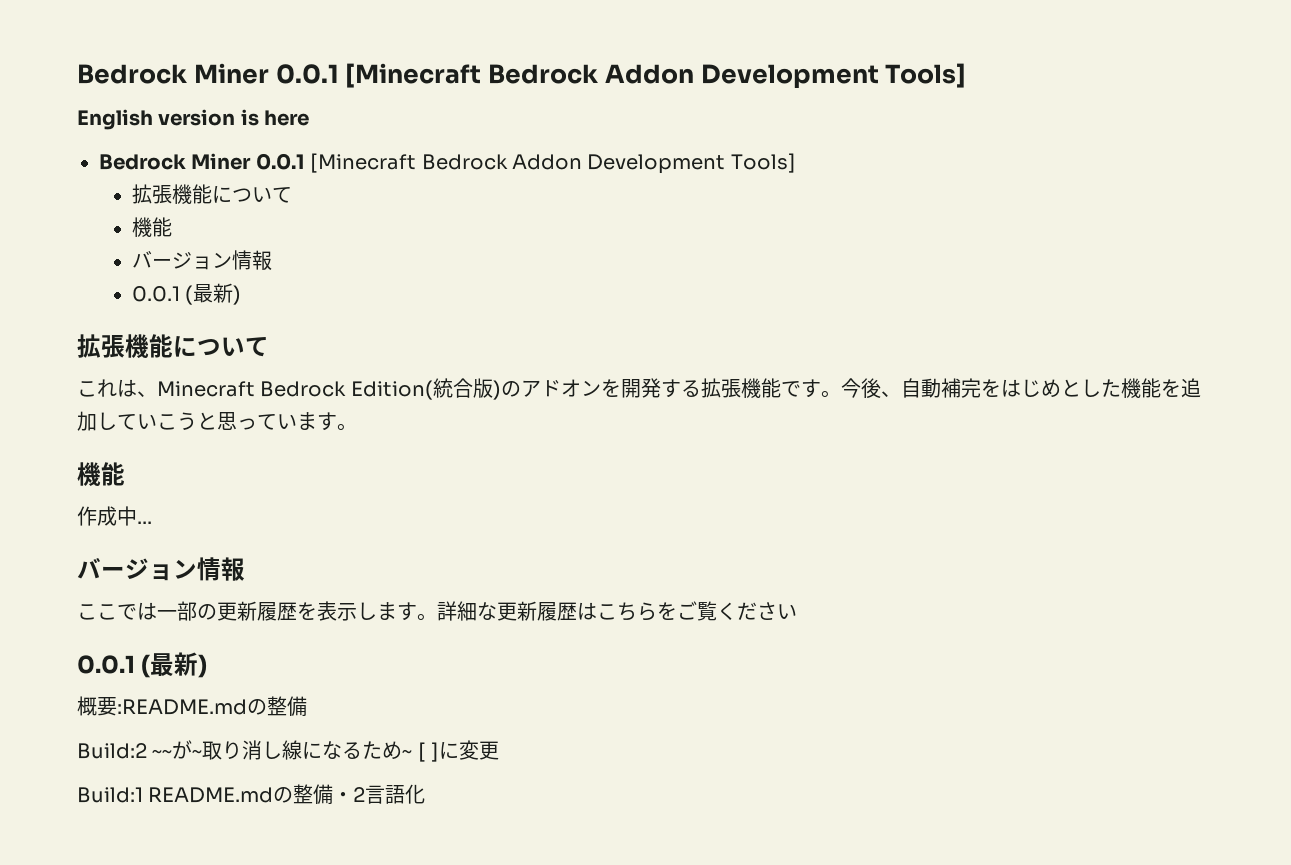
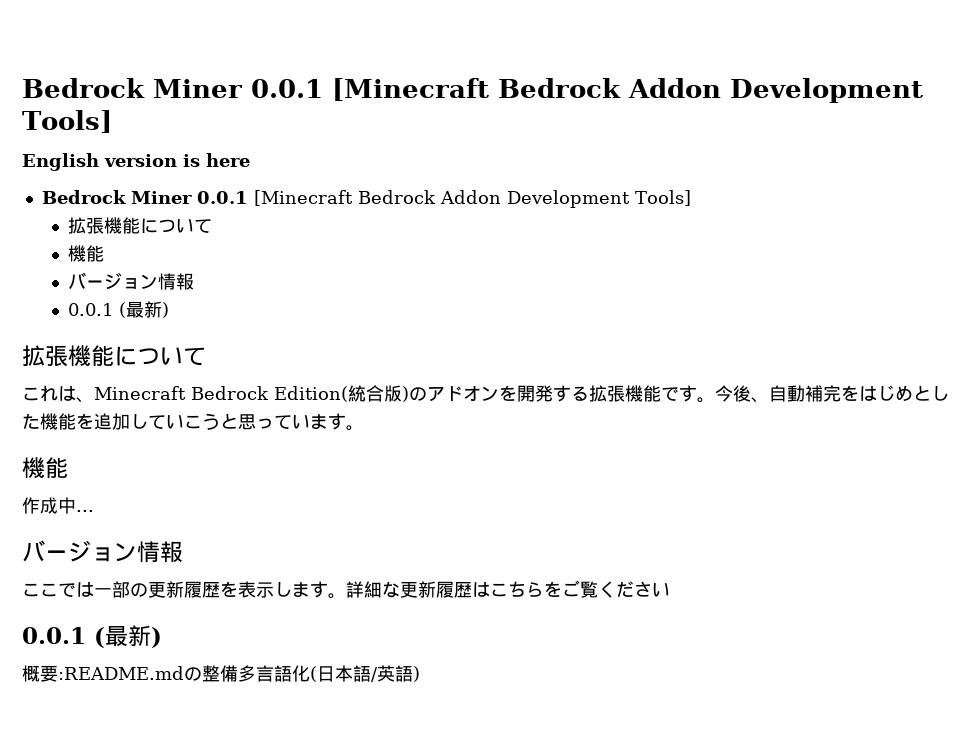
[77,740,500,762] [77,784,426,805] // Build:2 ~~が~取り消し線になるため~ [ ]に変更 // Build:1 README.mdの整備・2言語化 -> [238,665,420,682] 多言語化(日本語/英語)

